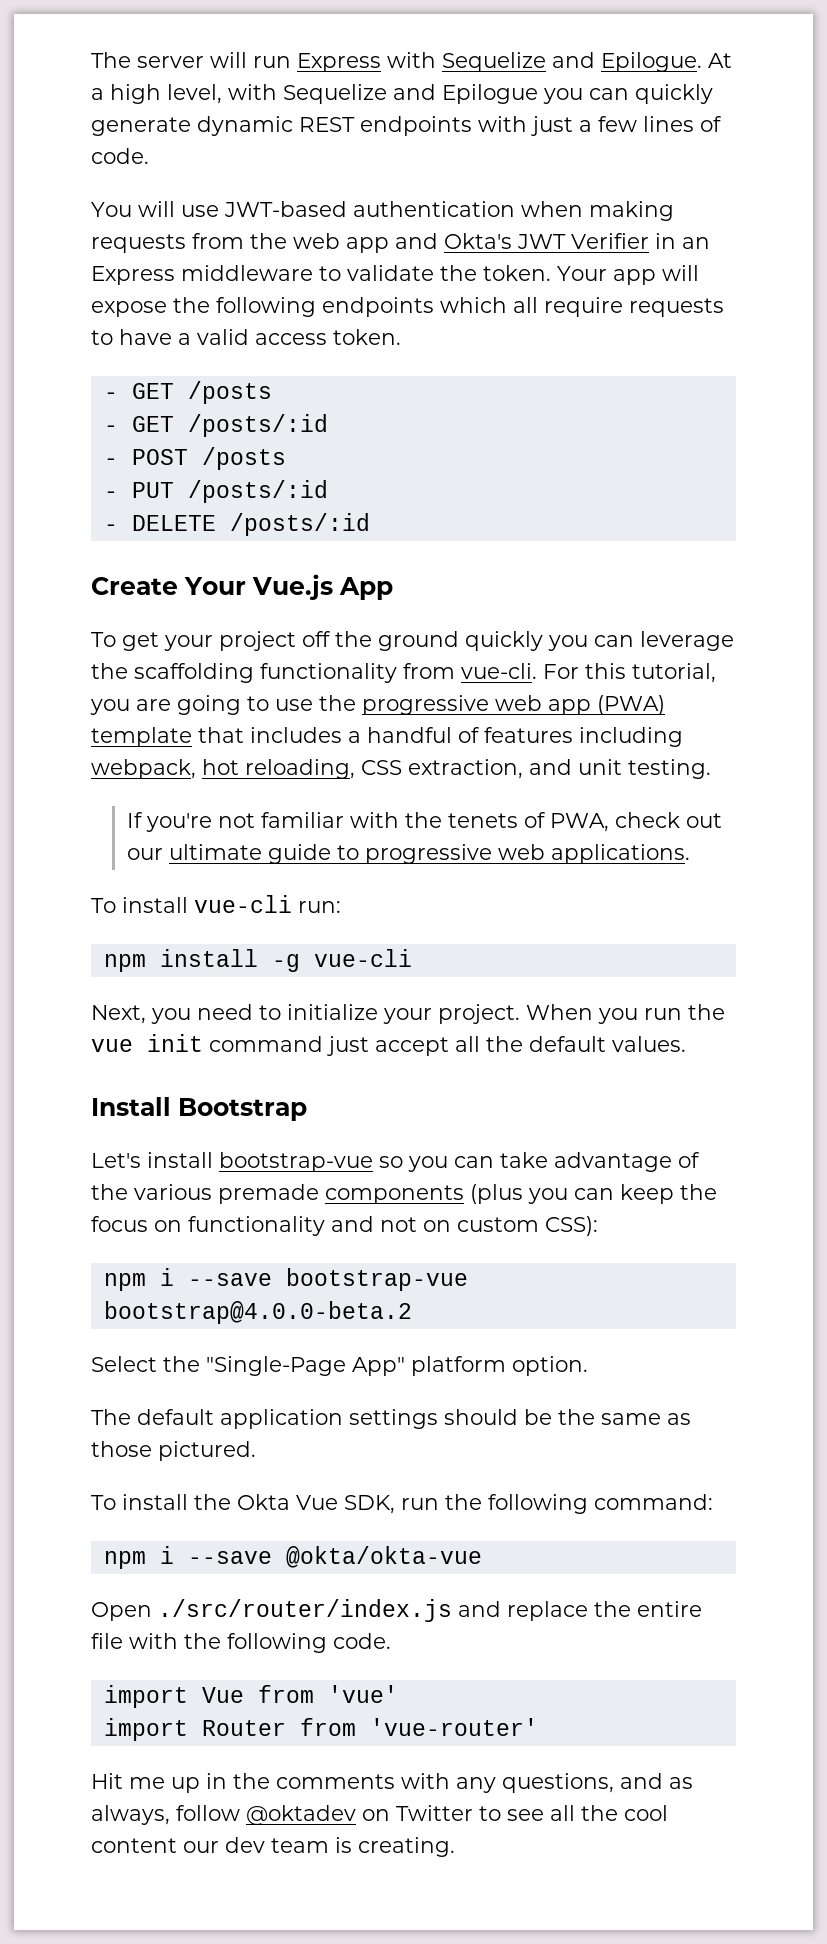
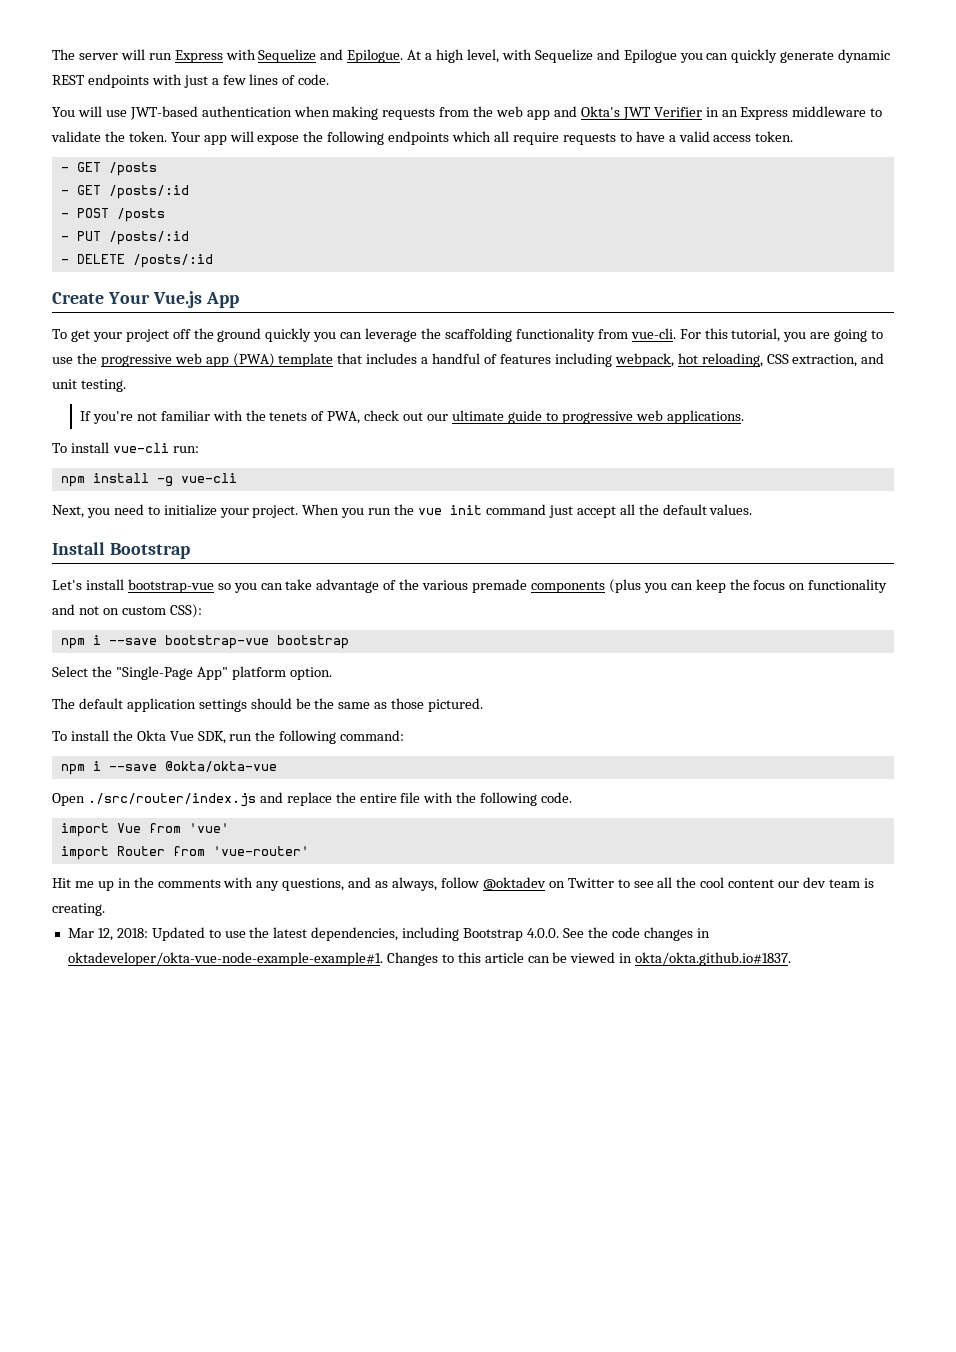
[103,1301,412,1324] bootstrap@4.0.0-beta.2 -> [276,635,349,649] bootstrap
(455, 1847) none -> [67,927,710,941] [67,952,792,966] // Mar 12, 2018: Updated to use the latest dependencies, including Bootstrap 4.0.0. See the code changes in oktadeveloper/okta-vue-node-example-example#1. Changes to this article can be viewed in okta/okta.github.io#1837.

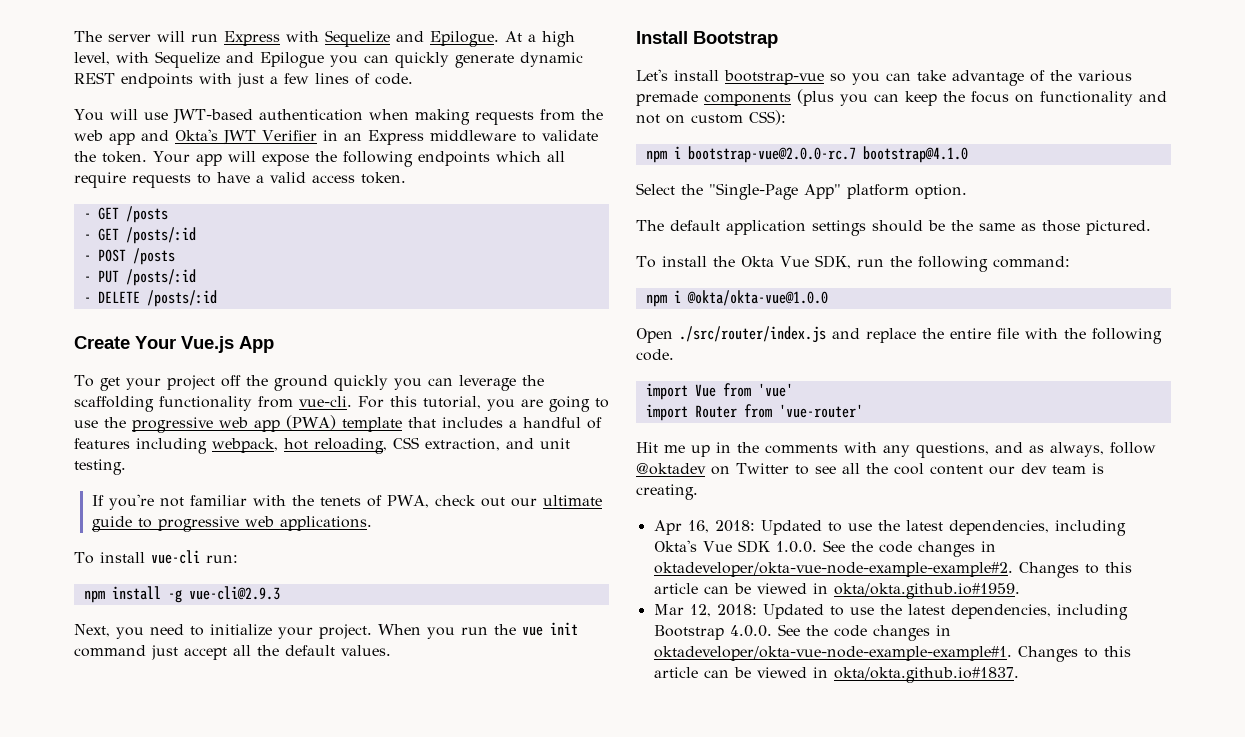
[180,473,237,483] vue-cli -> [188,586,280,600] vue-cli@2.9.3
[108,635,349,649] --save bootstrap-vue bootstrap -> [687,146,968,163] bootstrap-vue@2.0.0-rc.7 bootstrap@4.1.0
[108,761,277,772] --save @okta/okta-vue -> [686,290,828,306] @okta/okta-vue@1.0.0
(105, 909) none -> [653,520,1126,536] [653,540,996,557] [653,562,1132,578] [653,583,1020,599] // Apr 16, 2018: Updated to use the latest dependencies, including Okta's Vue SDK 1.0.0. See the code changes in oktadeveloper/okta-vue-node-example-example#2. Changes to this article can be viewed in okta/okta.github.io#1959.

